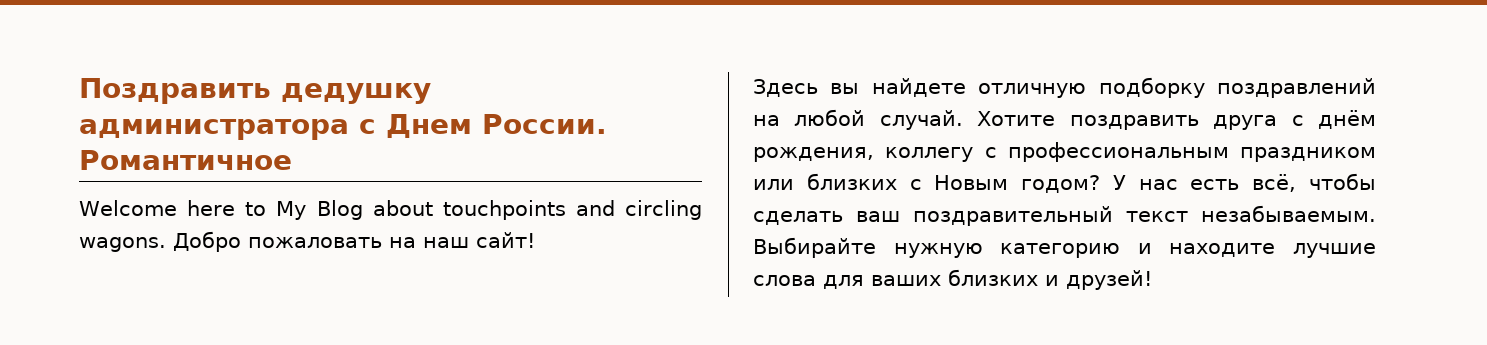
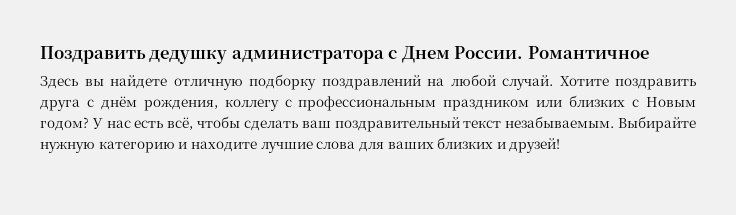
[79,200,702,220] [79,231,535,252] // Welcome here to My Blog about touchpoints and circling wagons. Добро пожаловать на наш сайт! -> (649, 52) none

